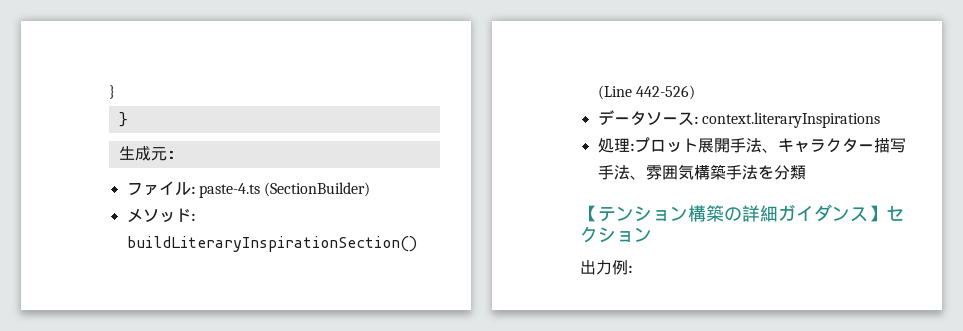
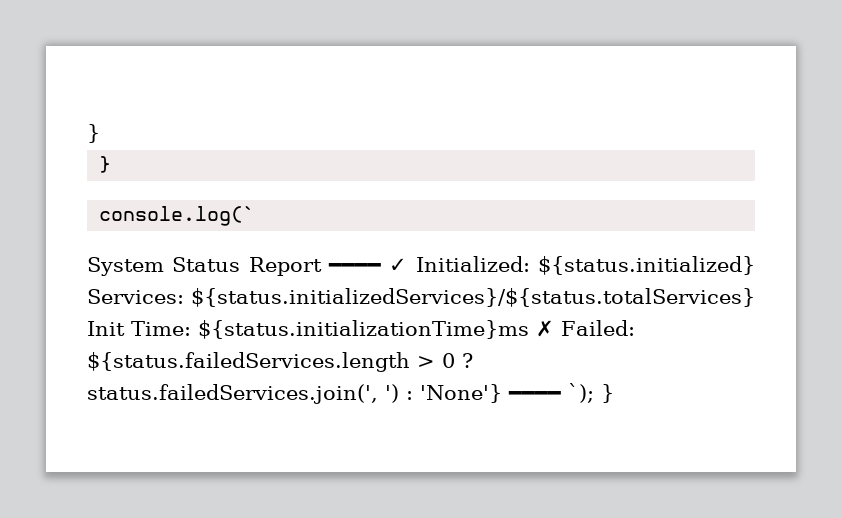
[118,146,176,161] [126,181,371,198] [126,208,195,223] [126,236,417,252] [597,85,695,100] [597,110,880,128] [597,137,906,153] [597,164,806,180] [580,204,904,222] [580,226,652,243] [580,260,632,275] 生成元: // ファイル: paste-4.ts (SectionBuilder) // メソッド: buildLiteraryInspirationSection() (Line 442-526) // データソース: context.literaryInspirations // 処理:プロット展開手法、キャラクター描写手法、雰囲気構築手法を分類 // 【テンション構築の詳細ガイダンス】セクション // 出力例: -> [99,206,256,226] [87,256,755,276] [87,288,755,307] [87,320,635,339] [87,352,473,372] [87,383,614,404] console.log(` // System Status Report ━━━━ ✓ Initialized: ${status.initialized} Services: ${status.initializedServices}/${status.totalServices} Init Time: ${status.initializationTime}ms ✗ Failed: ${status.failedServices.length > 0 ? status.failedServices.join(', ') : 'None'} ━━━━ `); }

